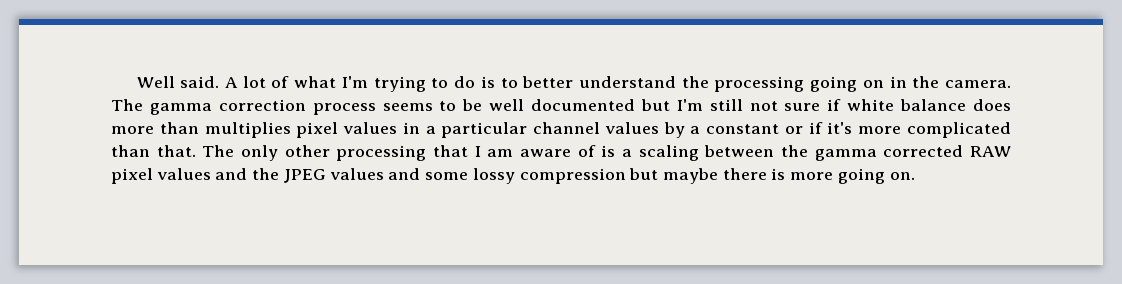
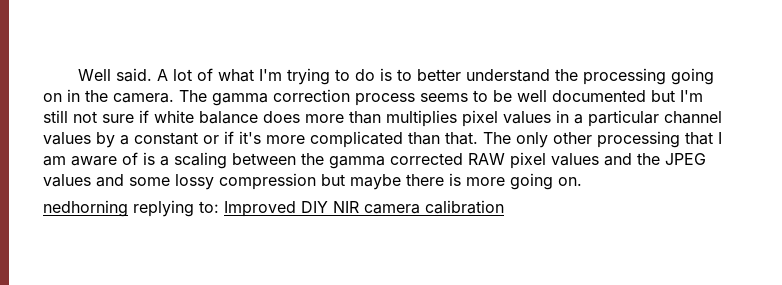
(915, 176) none -> [43,200,504,217] // nedhorning replying to: Improved DIY NIR camera calibration

